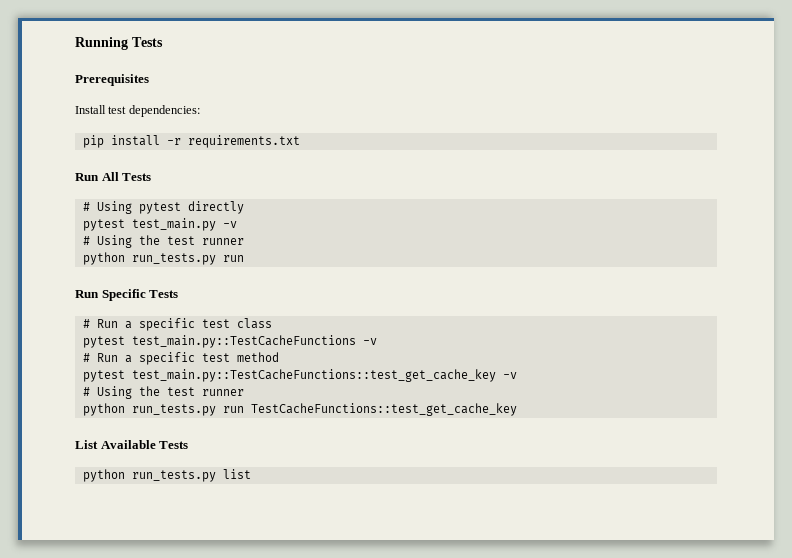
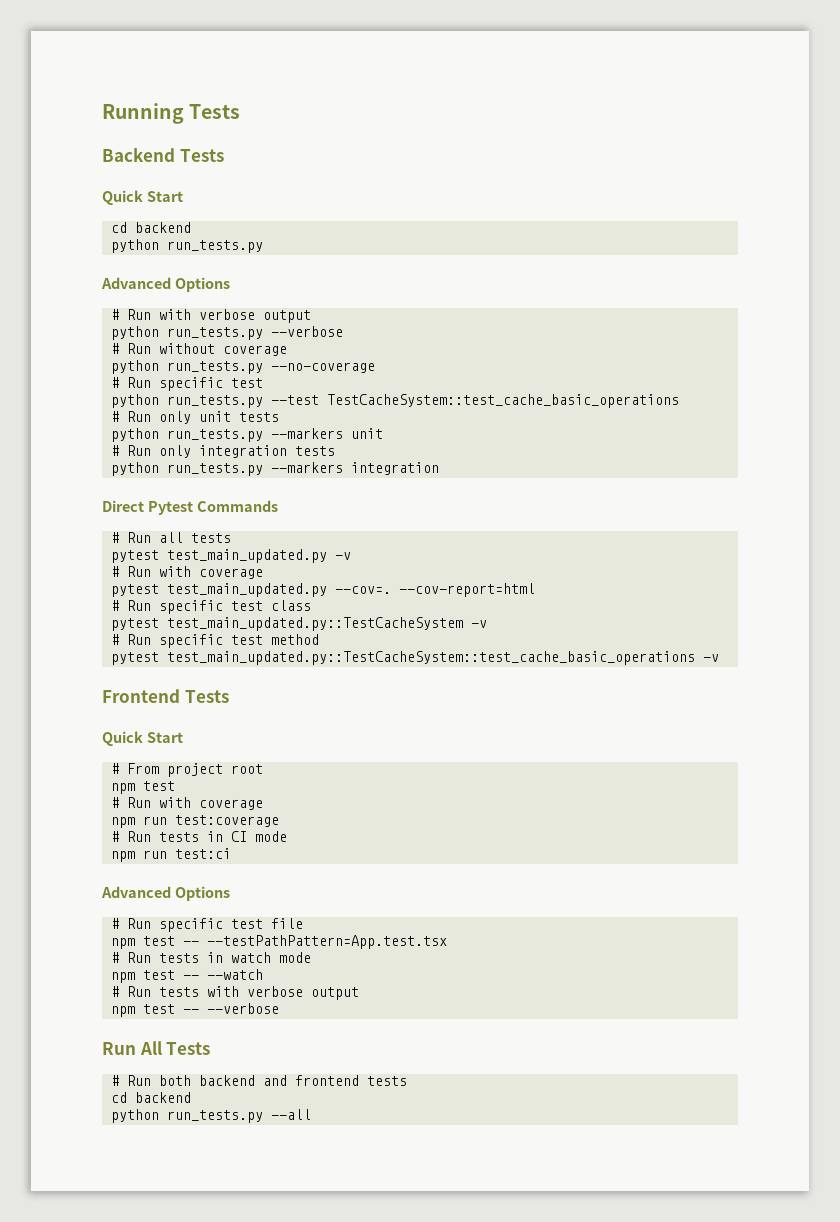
[75,74,149,86] [75,105,200,117] [82,135,300,148] [75,172,152,181] [82,201,244,214] [82,218,237,231] [82,235,244,248] [82,252,244,265] [75,289,179,301] [82,318,272,331] [82,335,377,348] [82,352,279,365] [82,369,517,382] [82,386,244,399] [82,403,517,416] [75,440,189,449] [82,469,251,482] Prerequisites // Install test dependencies: // pip install -r requirements.txt // Run All Tests // # Using pytest directly // pytest test_main.py -v // # Using the test runner // python run_tests.py run // Run Specific Tests // # Run a specific test class // pytest test_main.py::TestCacheFunctions -v // # Run a specific test method // pytest test_main.py::TestCacheFunctions::test_get_cache_key -v // # Using the test runner // python run_tests.py run TestCacheFunctions::test_get_cache_key // List Available Tests // python run_tests.py list -> [102,147,224,162] [102,190,183,205] [110,222,191,233] [110,239,263,253] [101,277,230,292] [110,309,311,323] [110,326,343,340] [110,343,287,356] [110,360,375,374] [110,377,263,391] [110,394,679,408] [110,411,279,424] [110,428,383,442] [110,445,335,458] [110,462,439,476] [102,500,278,515] [110,532,231,543] [110,549,351,563] [110,566,263,579] [110,583,535,597] [110,600,311,614] [110,617,487,631] [110,634,319,648] [110,651,719,665] [102,689,229,703] [102,731,183,746] [110,763,263,777] [110,781,175,794] [110,797,263,810] [110,815,279,828] [110,831,287,842] [110,848,231,862] [101,886,230,901] [110,918,303,932] [110,935,447,949] [110,952,311,963] [110,969,263,983] [110,986,359,1000] [110,1003,279,1017] [102,1041,211,1055] [110,1075,407,1086] [110,1092,191,1103] [110,1109,311,1123] Backend Tests // Quick Start // cd backend // python run_tests.py // Advanced Options // # Run with verbose output // python run_tests.py --verbose // # Run without coverage // python run_tests.py --no-coverage // # Run specific test // python run_tests.py --test TestCacheSystem::test_cache_basic_operations // # Run only unit tests // python run_tests.py --markers unit // # Run only integration tests // python run_tests.py --markers integration // Direct Pytest Commands // # Run all tests // pytest test_main_updated.py -v // # Run with coverage // pytest test_main_updated.py --cov=. --cov-report=html // # Run specific test class // pytest test_main_updated.py::TestCacheSystem -v // # Run specific test method // pytest test_main_updated.py::TestCacheSystem::test_cache_basic_operations -v // Frontend Tests // Quick Start // # From project root // npm test // # Run with coverage // npm run test:coverage // # Run tests in CI mode // npm run test:ci // Advanced Options // # Run specific test file // npm test -- --testPathPattern=App.test.tsx // # Run tests in watch mode // npm test -- --watch // # Run tests with verbose output // npm test -- --verbose // Run All Tests // # Run both backend and frontend tests // cd backend // python run_tests.py --all

